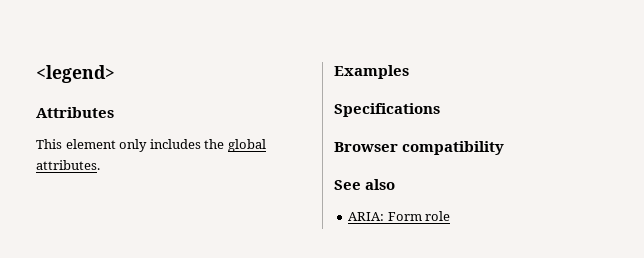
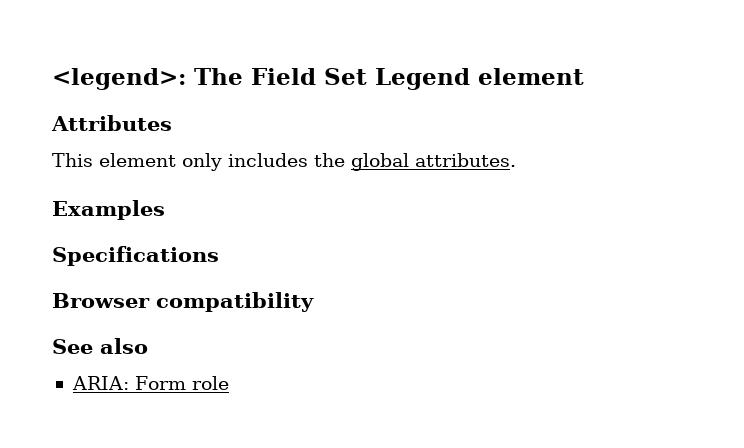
[36,65,115,83] <legend> -> [52,68,584,90] <legend>: The Field Set Legend element

